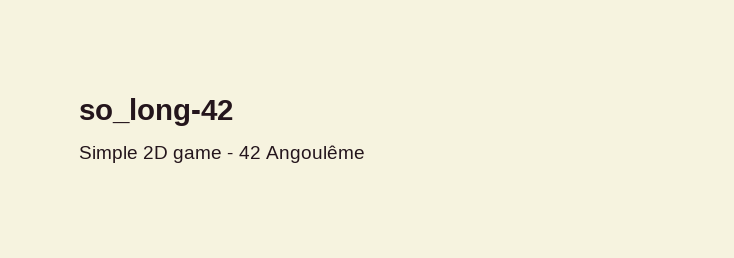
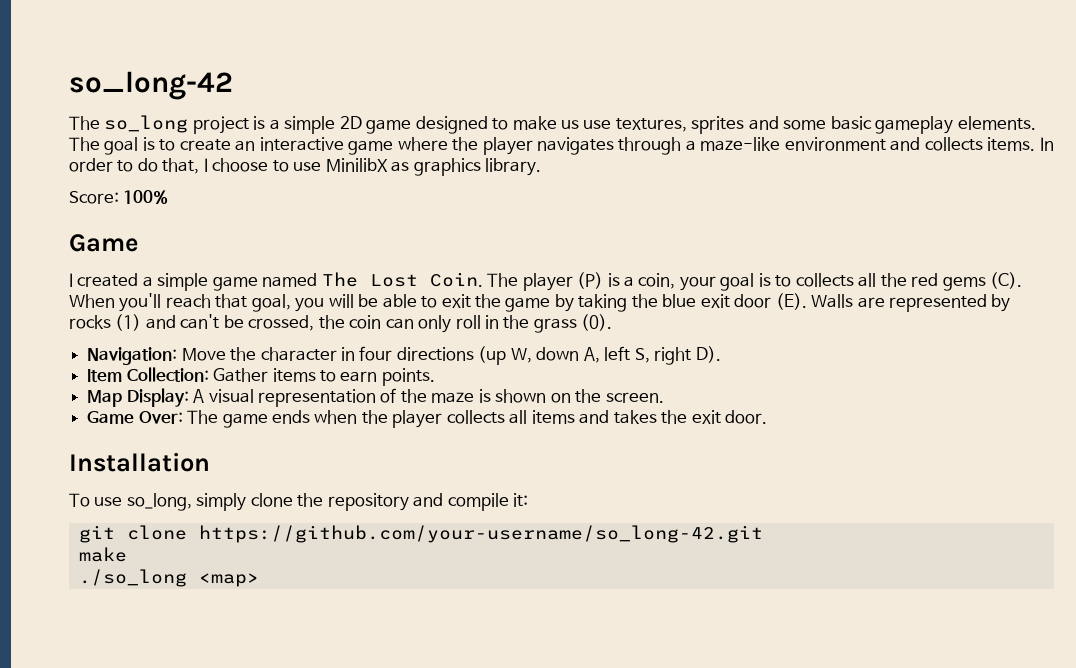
[79,145,365,163] Simple 2D game - 42 Angoulême -> [69,115,1036,134] [69,137,1054,155] [69,158,542,176] [69,190,169,204] [69,234,139,252] [69,272,1023,291] [69,293,1011,312] [69,314,613,333] [87,346,721,365] [87,367,435,386] [87,388,664,407] [87,410,767,428] [69,452,210,472] [69,493,529,511] [78,525,763,543] [78,547,127,562] [78,569,259,587] The so_long project is a simple 2D game designed to make us use textures, sprites and some basic gameplay elements. The goal is to create an interactive game where the player navigates through a maze-like environment and collects items. In order to do that, I choose to use MinilibX as graphics library. // Score: 100% // Game // I created a simple game named The Lost Coin. The player (P) is a coin, your goal is to collects all the red gems (C). When you'll reach that goal, you will be able to exit the game by taking the blue exit door (E). Walls are represented by rocks (1) and can't be crossed, the coin can only roll in the grass (0). // Navigation: Move the character in four directions (up W, down A, left S, right D). // Item Collection: Gather items to earn points. // Map Display: A visual representation of the maze is shown on the screen. // Game Over: The game ends when the player collects all items and takes the exit door. // Installation // To use so_long, simply clone the repository and compile it: // git clone https://github.com/your-username/so_long-42.git // make // ./so_long <map>

